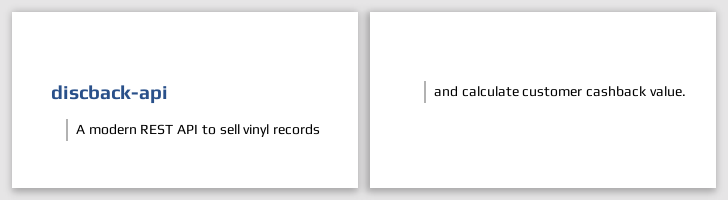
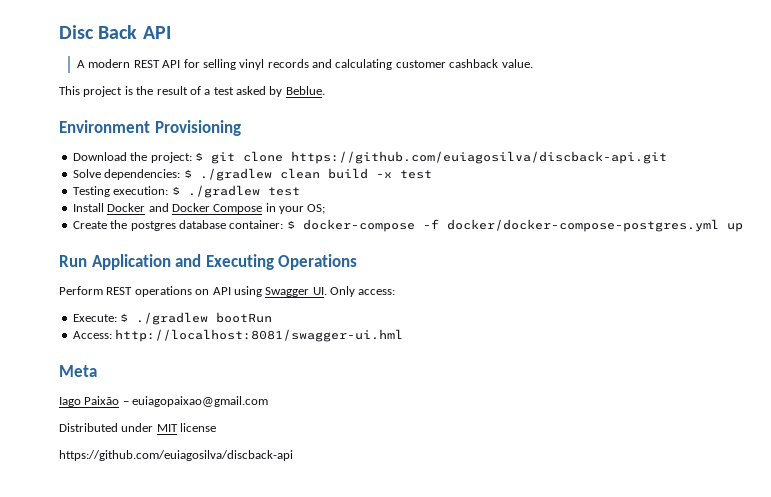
[51,85,168,104] discback-api -> [59,25,171,39] Disc Back API
[201,124,240,135] to sell -> [183,59,236,70] for selling
[461,86,519,97] calculate -> [335,59,393,70] calculating
(686, 91) none -> [59,86,325,97] [59,120,241,136] [72,151,667,164] [72,168,432,181] [72,185,300,198] [72,203,326,214] [72,219,743,232] [59,254,358,270] [59,286,396,297] [72,312,273,325] [72,329,404,342] [59,365,97,377] [59,396,269,407] [59,423,217,432] [59,450,293,461] // This project is the result of a test asked by Beblue. // Environment Provisioning // Download the project: $ git clone https://github.com/euiagosilva/discback-api.git // Solve dependencies: $ ./gradlew clean build -x test // Testing execution: $ ./gradlew test // Install Docker and Docker Compose in your OS; // Create the postgres database container: $ docker-compose -f docker/docker-compose-postgres.yml up // Run Application and Executing Operations // Perform REST operations on API using Swagger UI. Only access: // Execute: $ ./gradlew bootRun // Access: http://localhost:8081/swagger-ui.hml // Meta // Iago Paixão – euiagopaixao@gmail.com // Distributed under MIT license // https://github.com/euiagosilva/discback-api

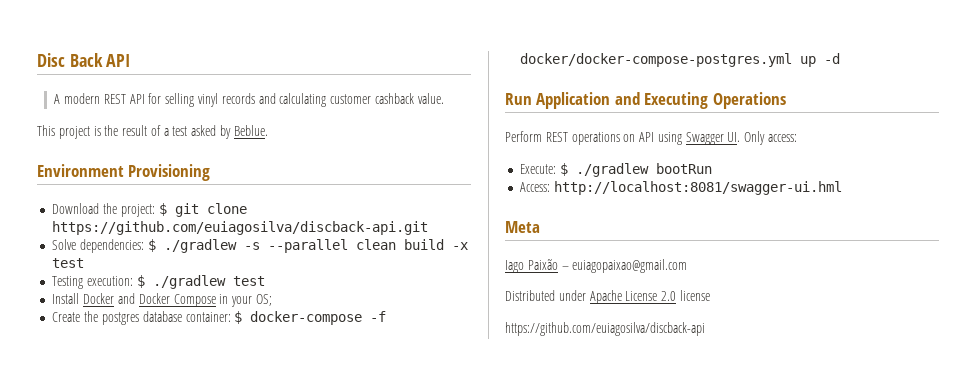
(272, 174) none -> [243,239,348,253] -s --parallel
(743, 227) none -> [824,53,841,64] -d
[156,424,178,432] MIT -> [589,290,677,304] Apache License 2.0

